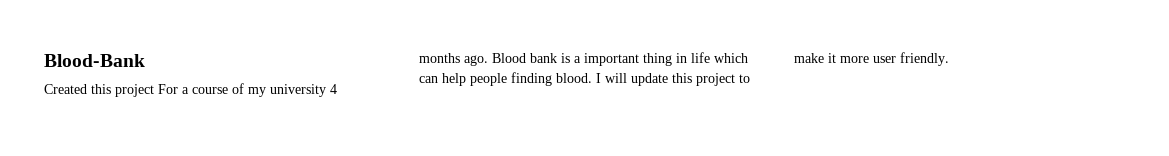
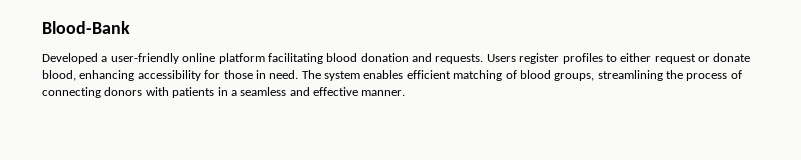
[44,83,337,97] [419,52,748,66] [419,72,750,86] [794,52,949,66] Created this project For a course of my university 4 months ago. Blood bank is a important thing in life which can help people finding blood. I will update this project to make it more user friendly. -> [42,53,751,64] [42,70,742,81] [42,87,406,98] Developed a user-friendly online platform facilitating blood donation and requests. Users register profiles to either request or donate blood, enhancing accessibility for those in need. The system enables efficient matching of blood groups, streamlining the process of connecting donors with patients in a seamless and effective manner.

